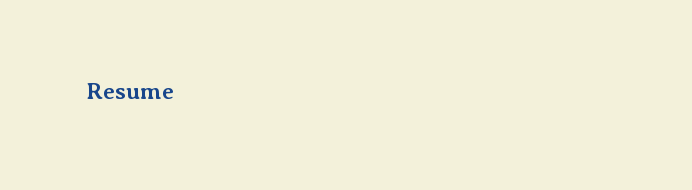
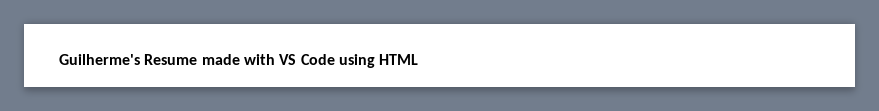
[86,83,174,99] Resume -> [59,54,419,68] Guilherme's Resume made with VS Code using HTML

